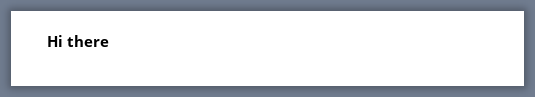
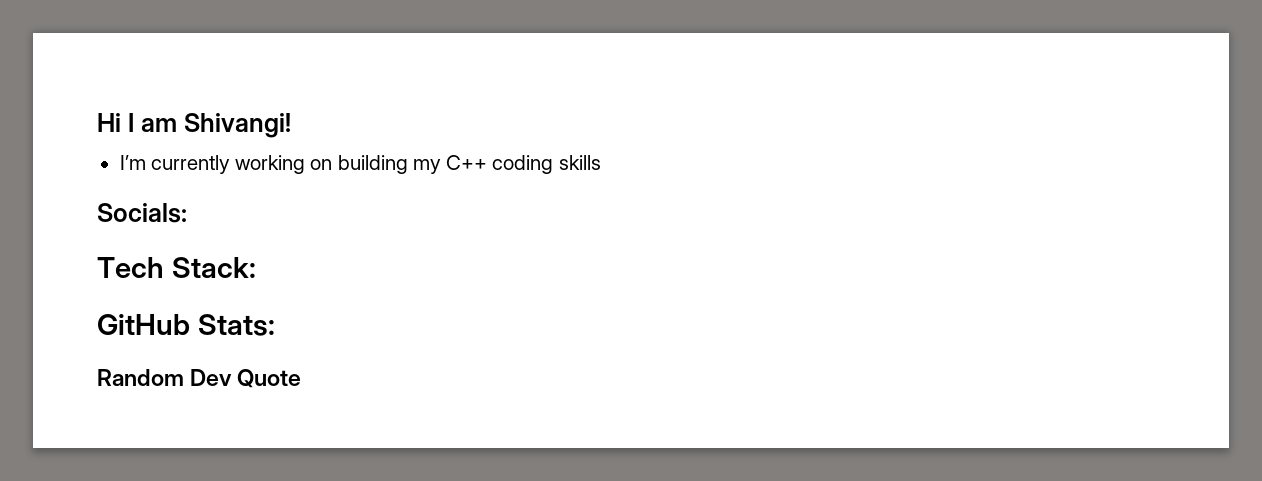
[67,35,110,47] there -> [127,113,291,138] [119,155,601,174] [97,203,187,223] [97,257,256,278] [97,314,275,336] [97,369,302,388] I am Shivangi! // I’m currently working on building my C++ coding skills // Socials: // Tech Stack: // GitHub Stats: // Random Dev Quote

